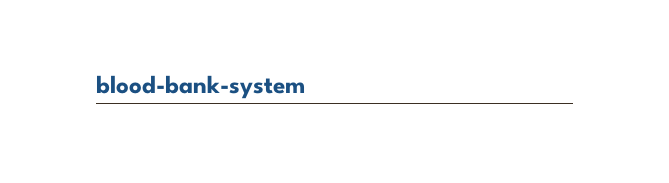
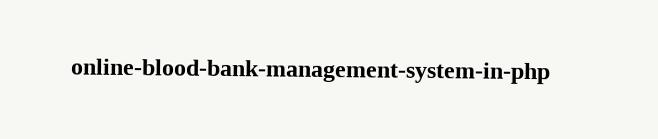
[96,75,305,99] blood-bank-system -> [70,58,551,85] online-blood-bank-management-system-in-php

